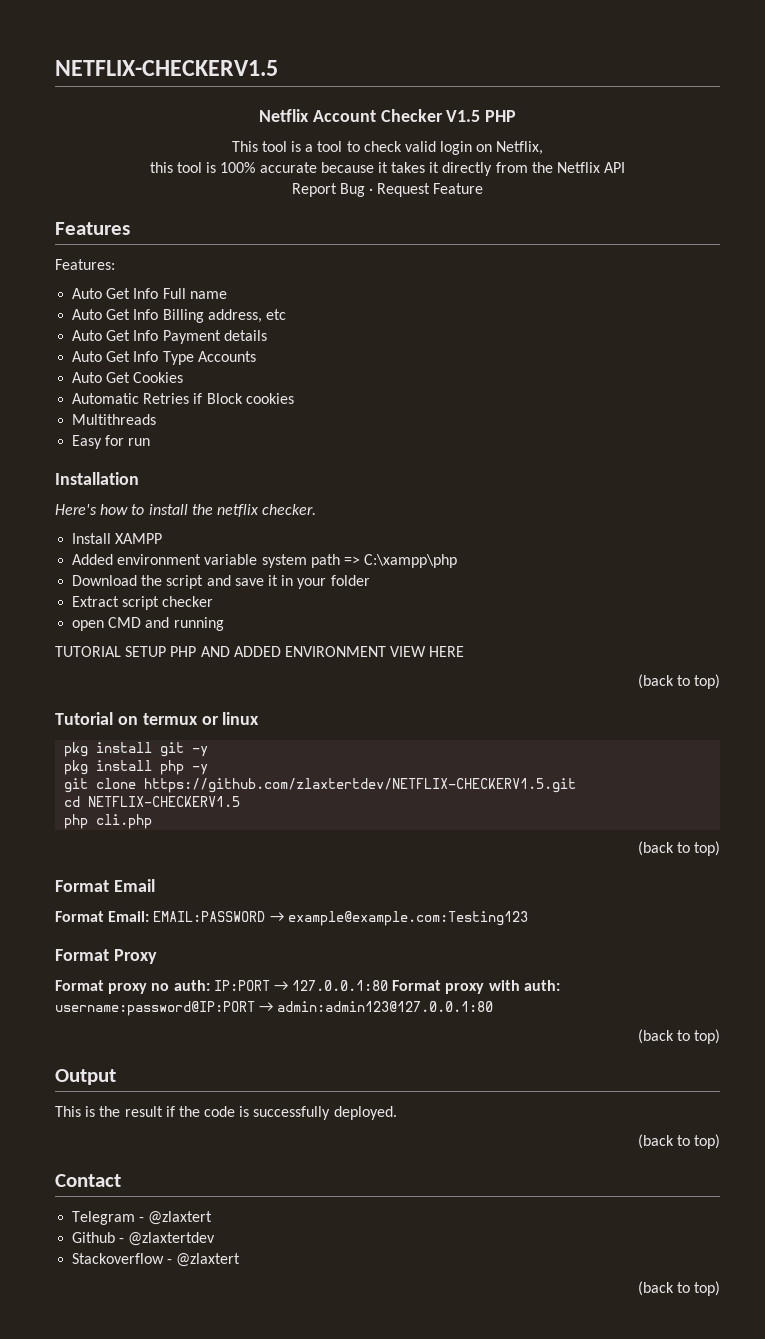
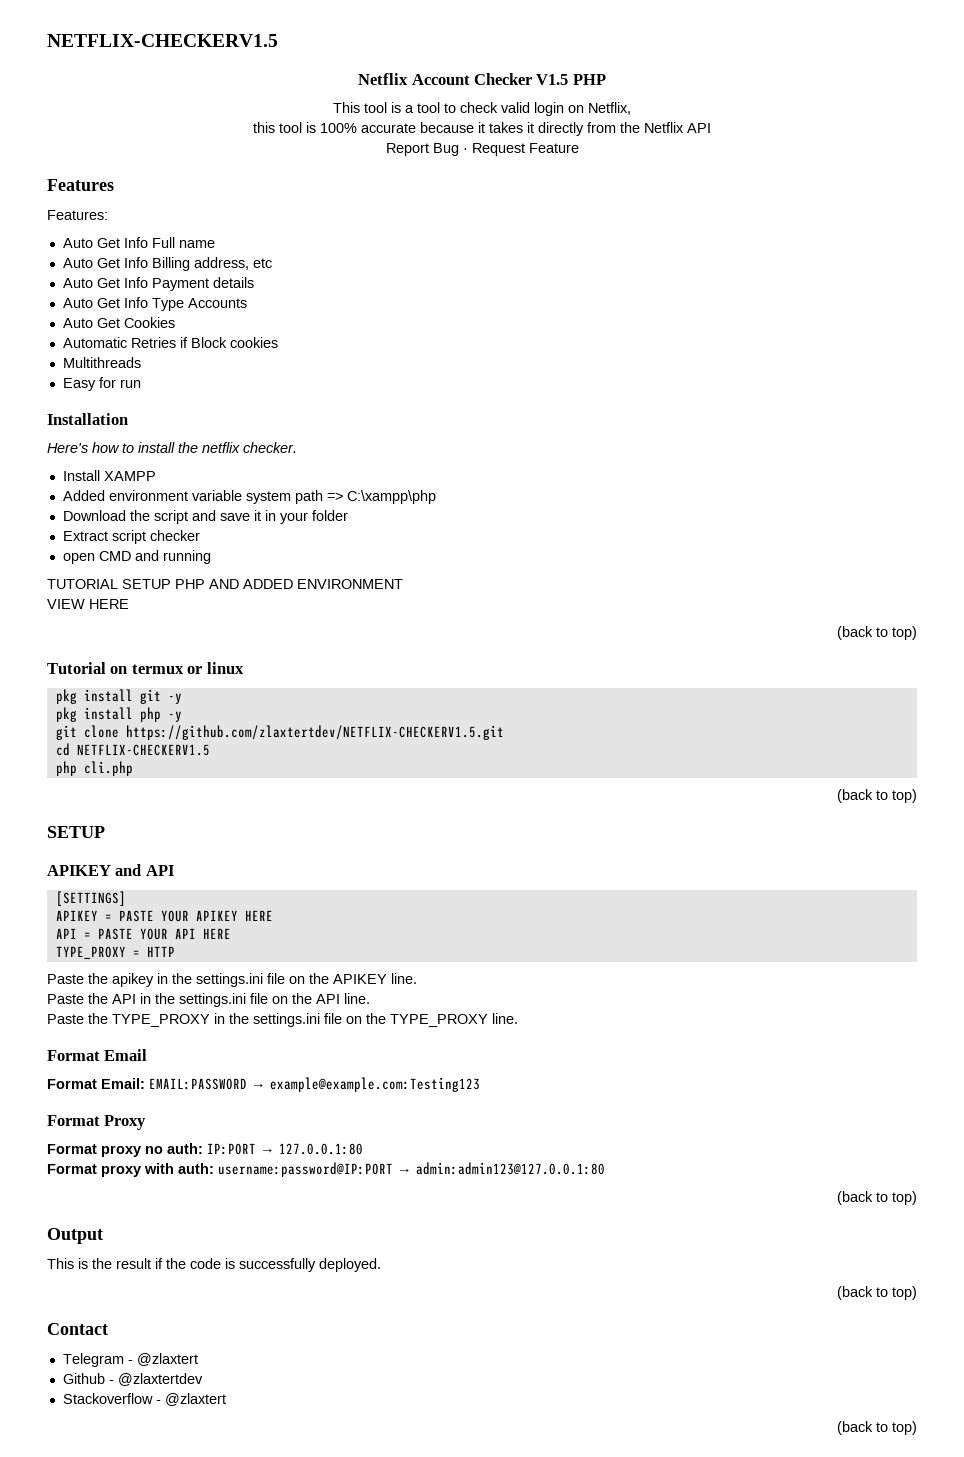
(386, 651) none -> (403, 584) //
(720, 848) none -> [47,826,105,838] [47,864,174,876] [55,891,126,906] [55,910,273,922] [55,928,231,940] [55,946,175,959] [47,973,417,987] [47,993,370,1007] [47,1013,518,1027] // SETUP // APIKEY and API // [SETTINGS] // APIKEY = PASTE YOUR APIKEY HERE // API = PASTE YOUR API HERE // TYPE_PROXY = HTTP // Paste the apikey in the settings.ini file on the APIKEY line. // Paste the API in the settings.ini file on the API line. // Paste the TYPE_PROXY in the settings.ini file on the TYPE_PROXY line.
(389, 985) none -> (363, 1149) //

